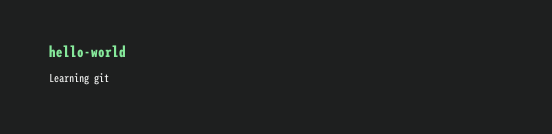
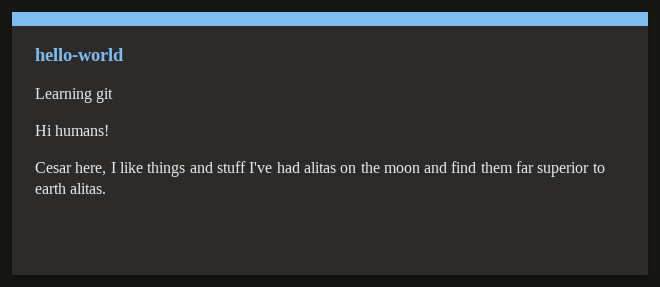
(109, 79) none -> [35,125,110,136] [35,161,605,177] [35,183,107,194] // Hi humans! // Cesar here, I like things and stuff I've had alitas on the moon and find them far superior to earth alitas.

